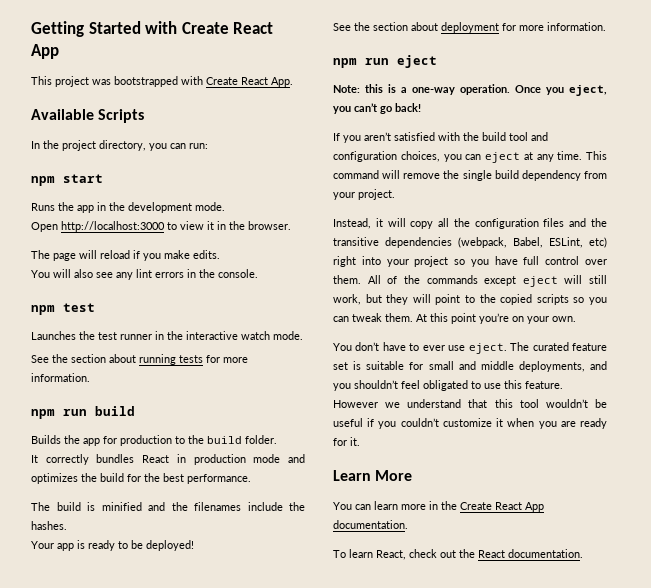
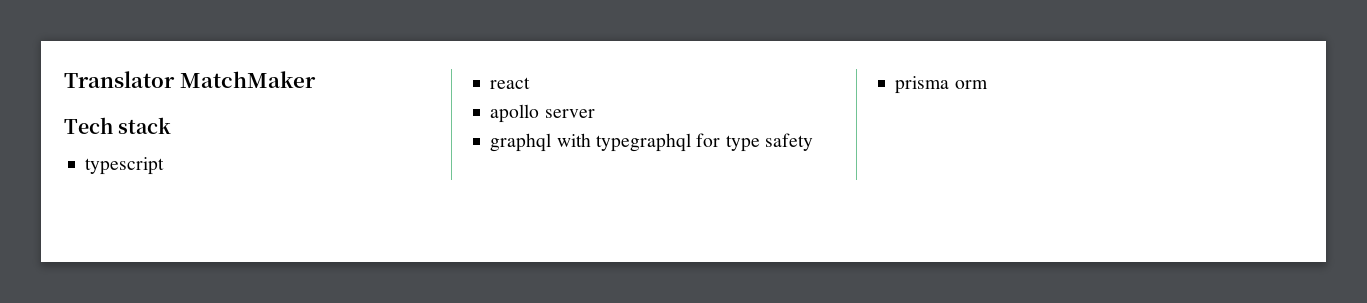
[31,21,274,37] [31,44,59,59] [31,76,293,87] [31,109,145,123] [31,140,208,151] [31,174,103,186] [31,202,225,213] [31,221,291,232] [31,250,220,261] [31,269,258,280] [31,303,95,315] [31,331,303,340] [31,354,248,365] [31,373,90,382] [31,406,135,419] [31,435,277,446] [31,454,305,465] [31,473,251,484] [31,502,305,511] [31,521,67,530] [31,540,194,551] [333,22,606,33] [333,55,437,68] [333,84,607,96] [333,103,421,114] [333,132,548,143] [333,151,607,163] [333,170,607,181] [333,189,395,200] [333,218,607,229] [333,237,607,248] [333,256,607,267] [333,275,607,287] [333,294,607,305] [333,313,576,324] [333,342,607,354] [333,361,607,372] [333,380,563,391] [333,399,607,408] [333,418,607,429] [333,437,360,446] [333,470,413,481] [333,501,544,512] [333,520,408,529] [333,549,583,560] Getting Started with Create React App // This project was bootstrapped with Create React App. // Available Scripts // In the project directory, you can run: // npm start // Runs the app in the development mode. // Open http://localhost:3000 to view it in the browser. // The page will reload if you make edits. // You will also see any lint errors in the console. // npm test // Launches the test runner in the interactive watch mode. // See the section about running tests for more information. // npm run build // Builds the app for production to the build folder. // It correctly bundles React in production mode and optimizes the build for the best performance. // The build is minified and the filenames include the hashes. // Your app is ready to be deployed! // See the section about deployment for more information. // npm run eject // Note: this is a one-way operation. Once you eject, you can’t go back! // If you aren’t satisfied with the build tool and configuration choices, you can eject at any time. This command will remove the single build dependency from your project. // Instead, it will copy all the configuration files and the transitive dependencies (webpack, Babel, ESLint, etc) right into your project so you have full control over them. All of the commands except eject will still work, but they will point to the copied scripts so you can tweak them. At this point you’re on your own. // You don’t have to ever use eject. The curated feature set is suitable for small and middle deployments, and you shouldn’t feel obligated to use this feature. However we understand that this tool wouldn’t be useful if you couldn’t customize it when you are ready for it. // Learn More // You can learn more in the Create React App documentation. // To learn React, check out the React documentation. -> [64,71,316,88] [64,117,172,134] [85,157,165,175] [490,77,531,89] [490,104,595,123] [490,133,813,152] [895,76,988,94] Translator MatchMaker // Tech stack // typescript // react // apollo server // graphql with typegraphql for type safety // prisma orm

